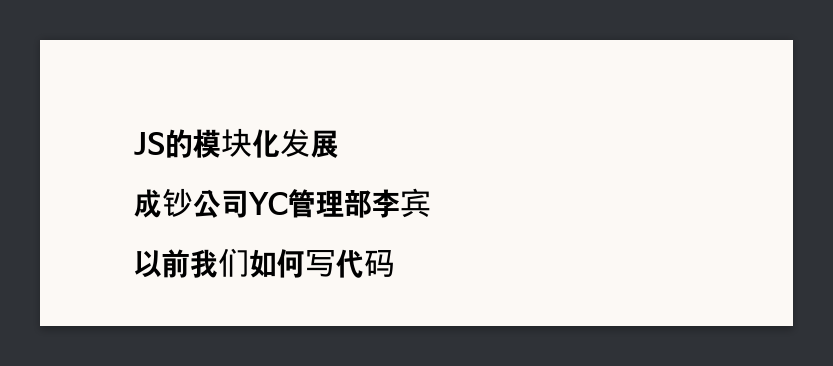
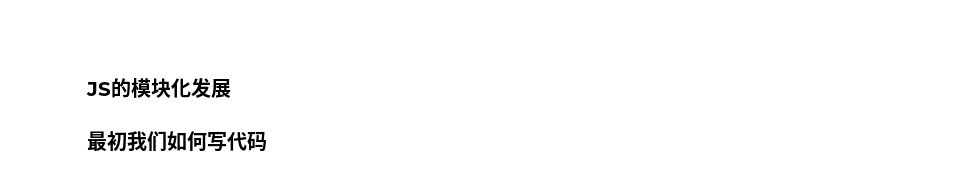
[134,188,431,218] [134,249,190,278] 成钞公司YC管理部李宾 // 以前 -> [87,131,127,152] 最初

